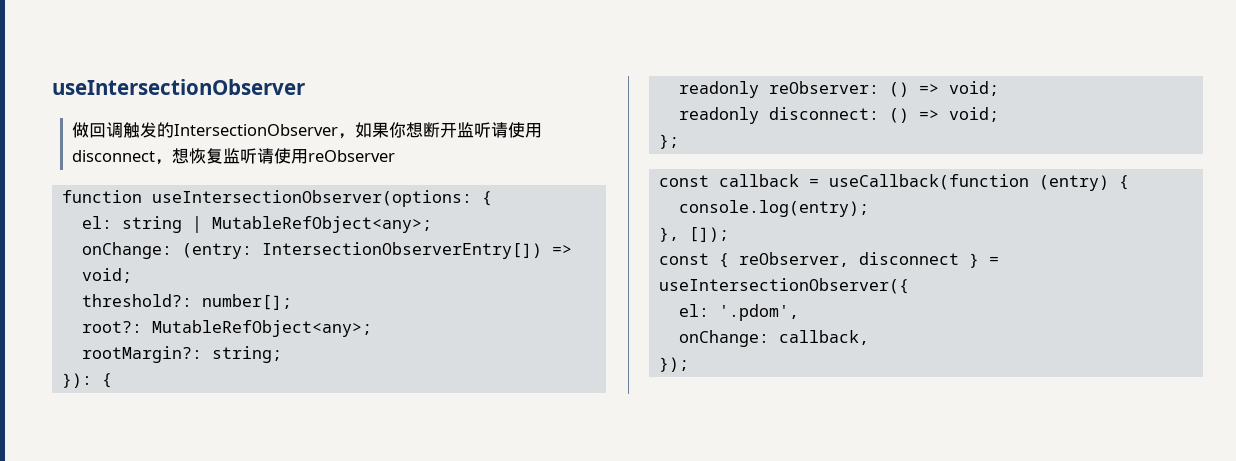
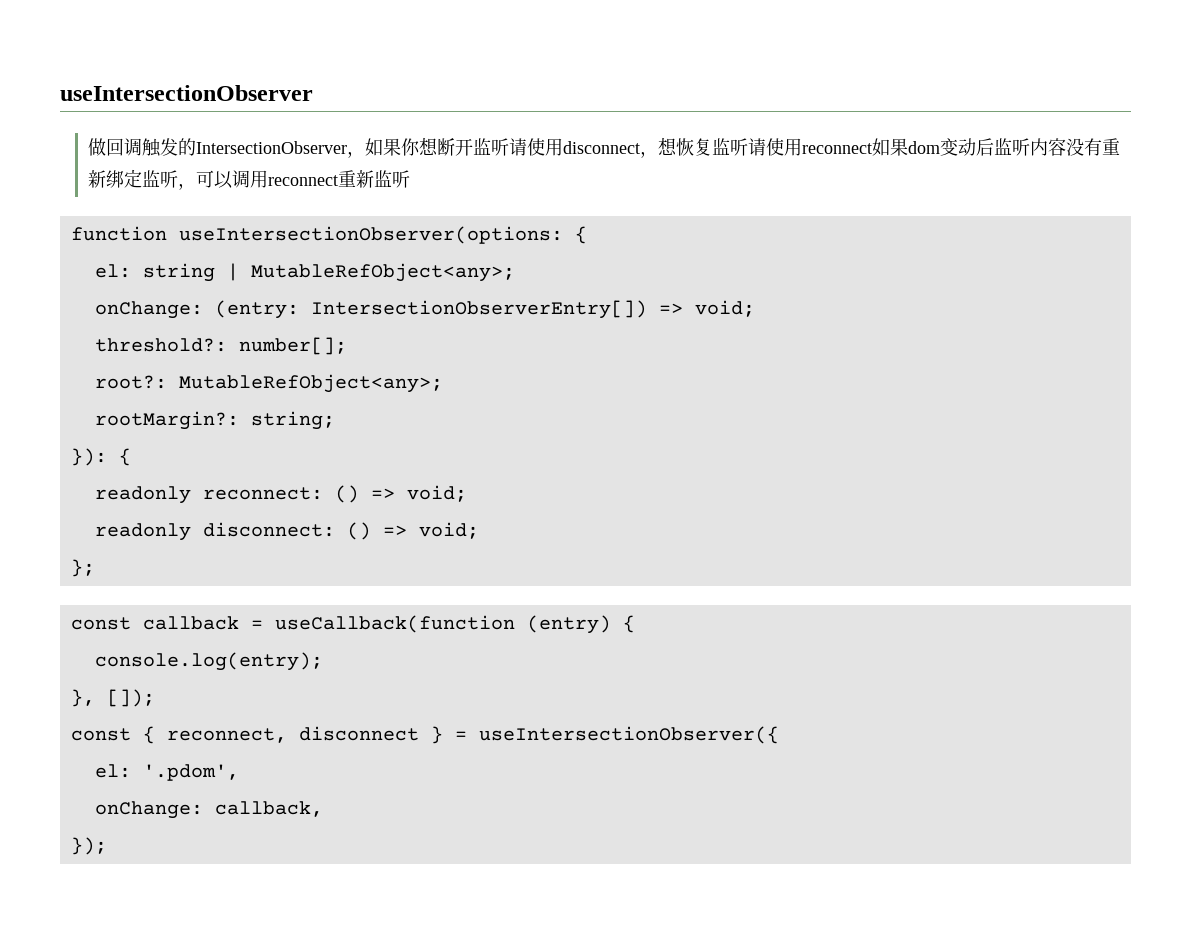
[307,150,395,162] reObserver -> [801,138,1120,156] [87,169,410,190] reconnect如果dom变动后监听内容没有重新绑定监听，可以调用reconnect重新监听
[768,81,879,94] reObserver: -> [202,487,323,500] reconnect:
[738,252,849,267] reObserver, -> [166,728,287,743] reconnect,

